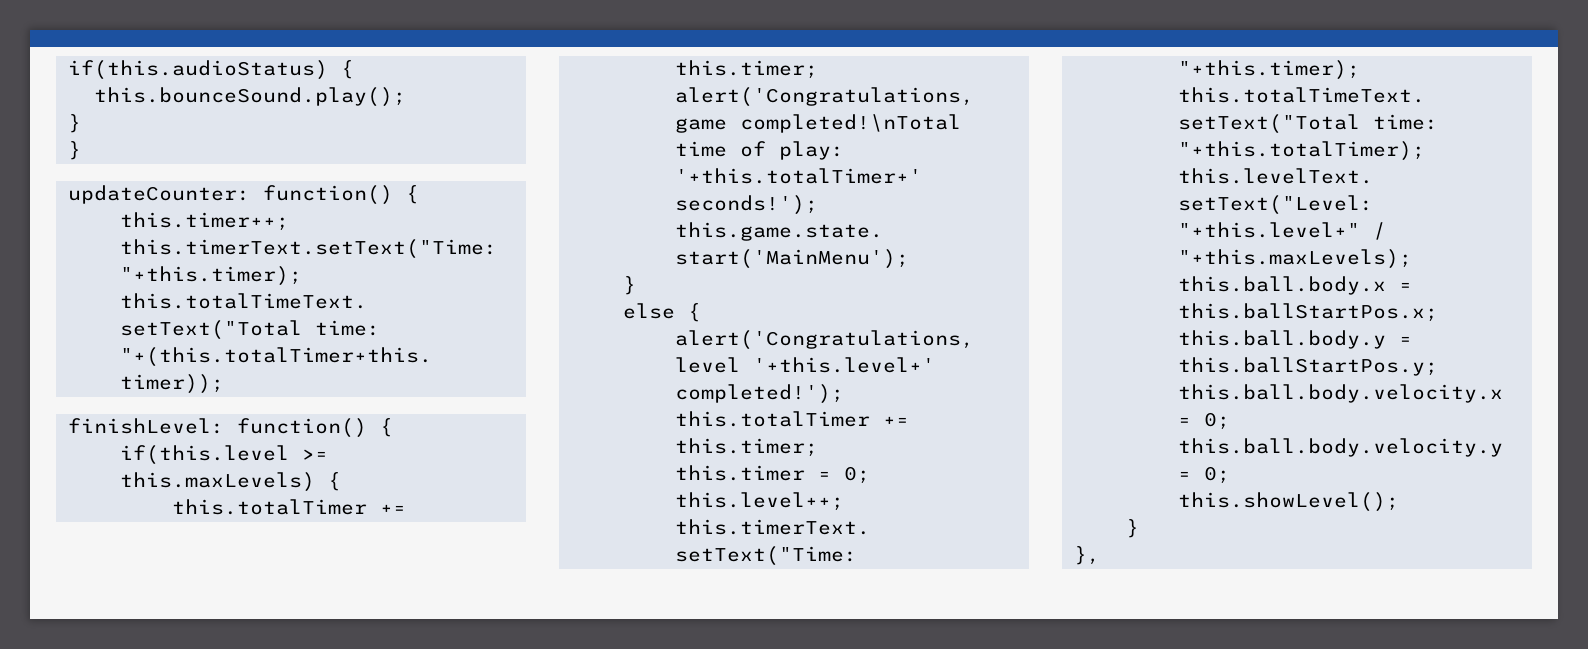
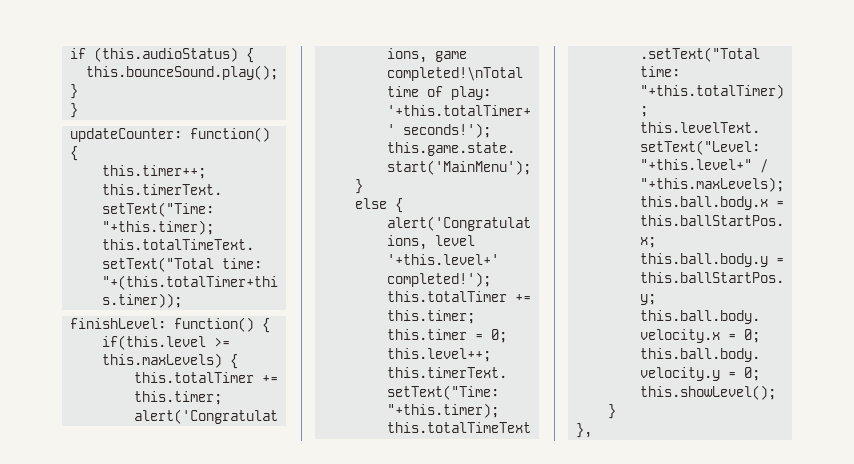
[68,60,328,80] if(this.audioStatus) -> [69,47,238,62] if (this.audioStatus)

